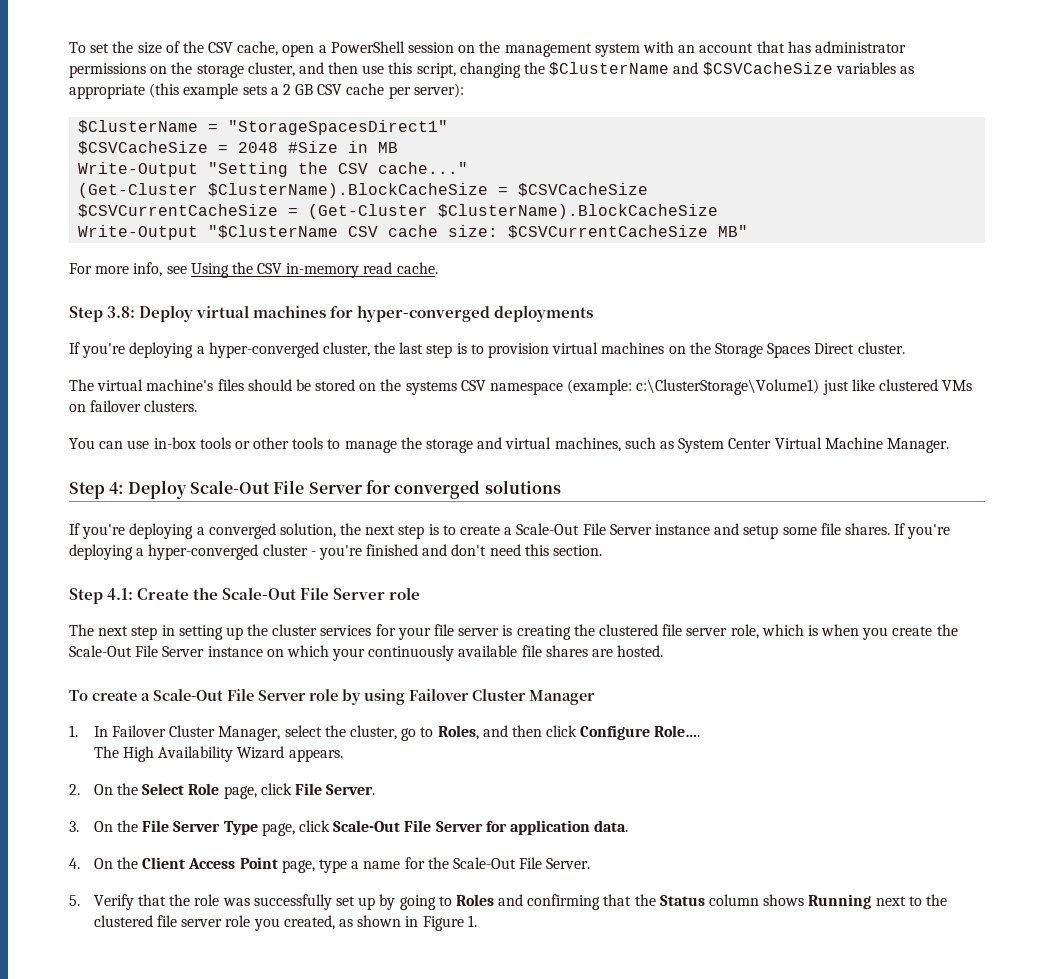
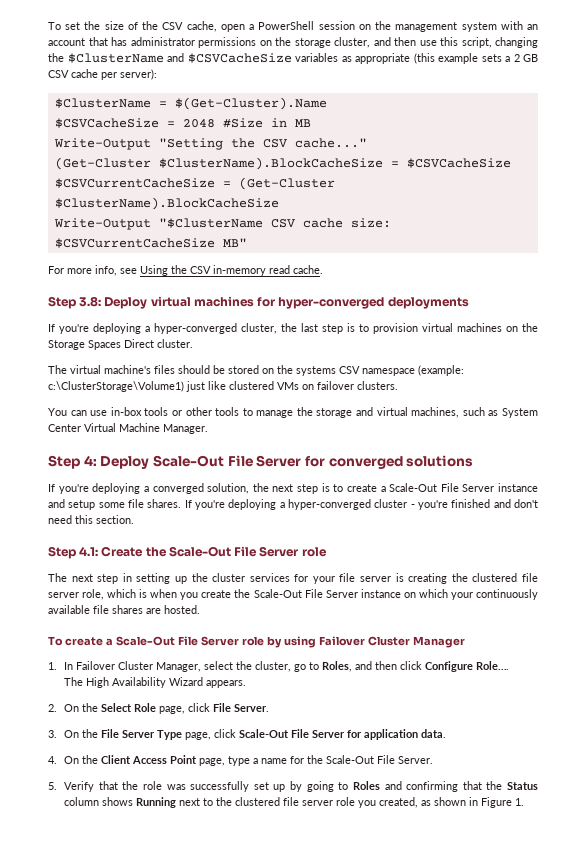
[228,120,449,135] "StorageSpacesDirect1" -> [174,97,327,110] $(Get-Cluster).Name

